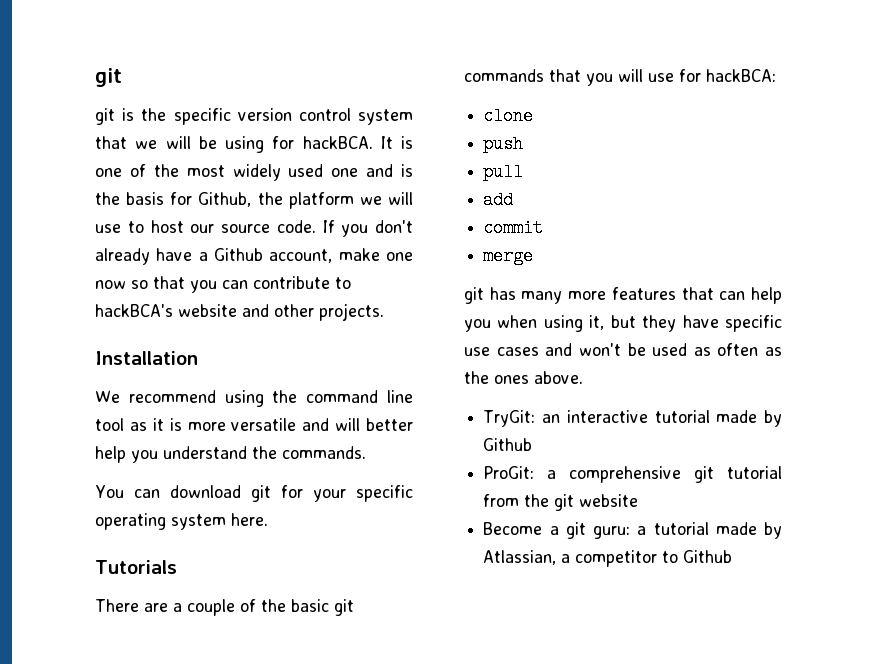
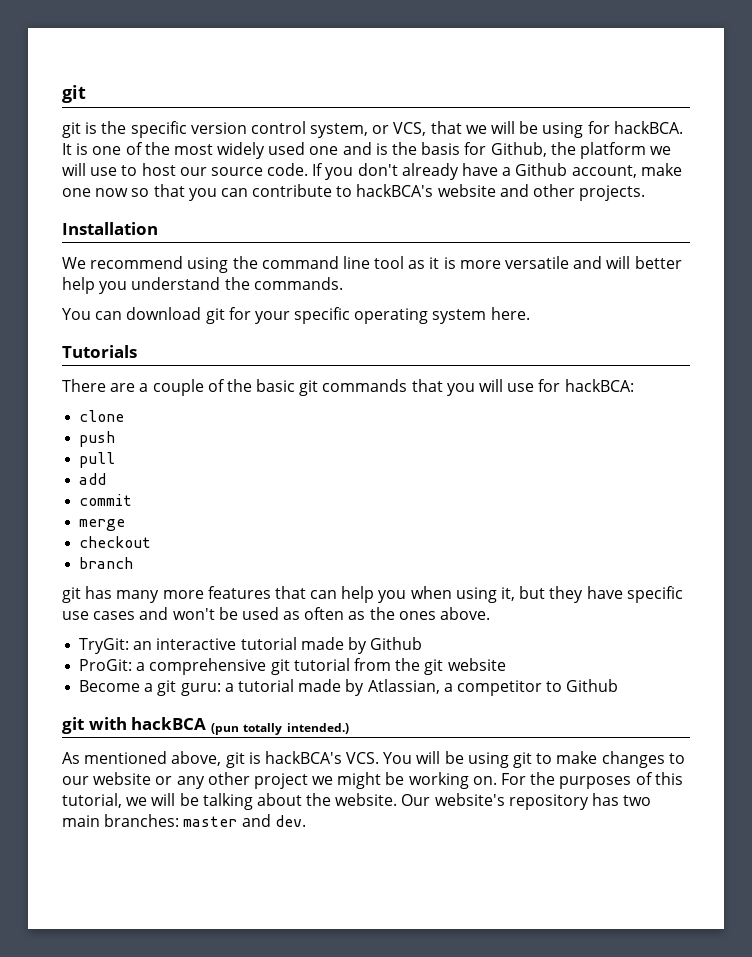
[358,109,413,125] system -> [310,122,427,138] system, or VCS,
(534, 256) none -> [79,536,152,548] [79,557,134,569] // checkout // branch
(733, 556) none -> [62,717,349,735] [62,751,685,768] [62,772,683,789] [62,793,652,810] [62,814,306,827] // git with hackBCA (pun totally intended.) // As mentioned above, git is hackBCA's VCS. You will be using git to make changes to our website or any other project we might be working on. For the purposes of this tutorial, we will be talking about the website. Our website's repository has two main branches: master and dev.

